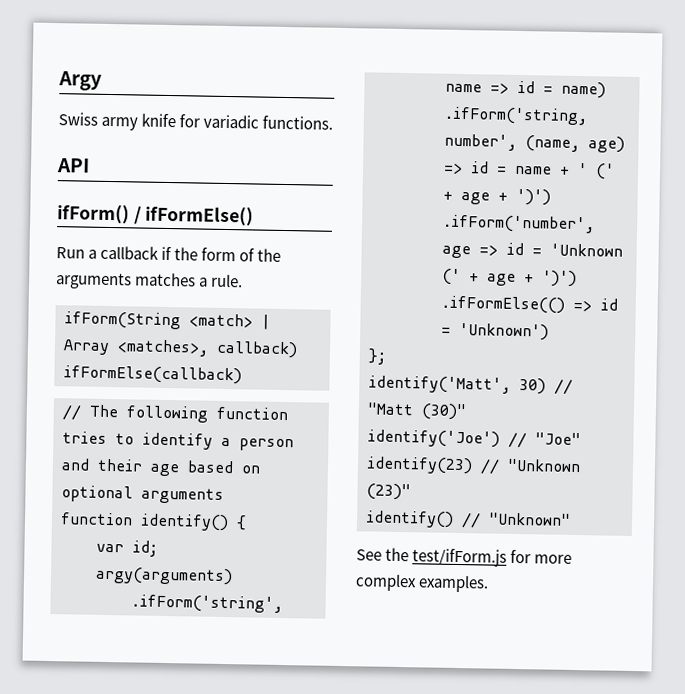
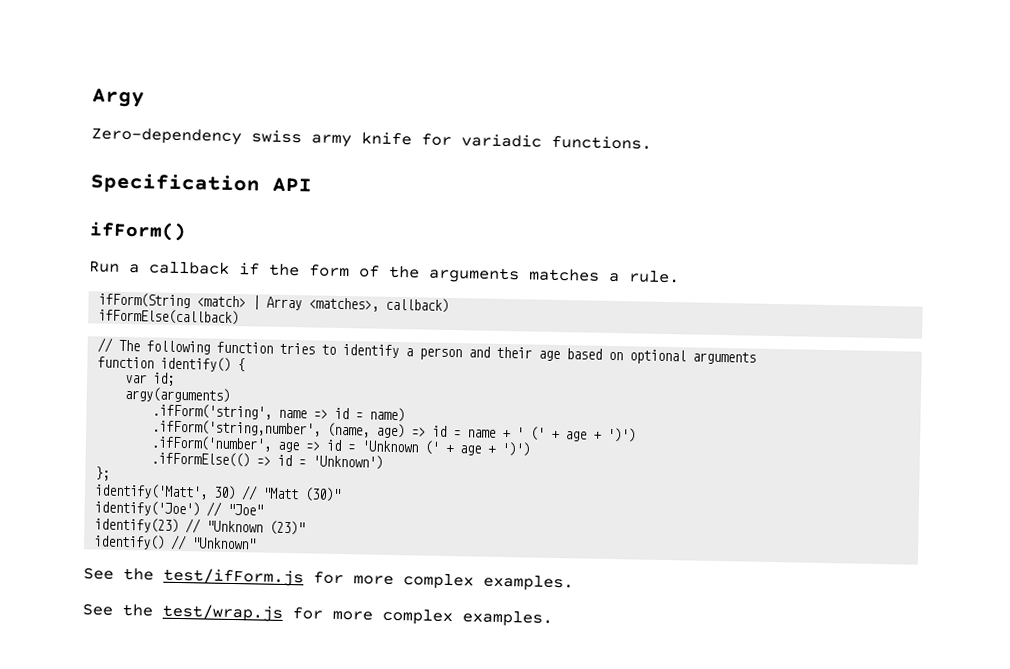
[58,112,98,126] Swiss -> [91,127,302,146] Zero-dependency swiss
(334, 122) none -> [90,172,260,196] Specification
[133,205,255,227] / ifFormElse() -> (187, 231) none
(490, 583) none -> [82,603,553,627] // See the test/wrap.js for more complex examples.

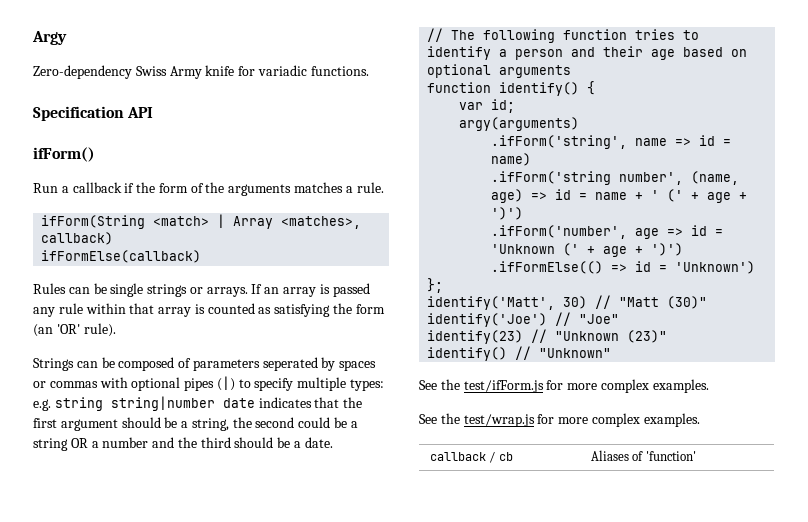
[251,129,352,148] swiss army -> [135,66,202,79] Swiss Army
(240, 317) none -> [33,283,370,297] [33,303,385,317] [33,323,116,337] [33,357,377,371] [33,376,385,391] [33,396,363,411] [33,417,358,431] [33,437,333,451] // Rules can be single strings or arrays. If an array is passed any rule within that array is counted as satisfying the form (an 'OR' rule). // Strings can be composed of parameters seperated by spaces or commas with optional pipes (|) to specify multiple types: e.g. string string|number date indicates that the first argument should be a string, the second could be a string OR a number and the third should be a date.
[152,419,322,437] .ifForm('string,number', -> [491,171,684,185] .ifForm('string number',
(553, 618) none -> [429,451,513,463] [590,450,696,461] // callback / cb | Aliases of 'function'

